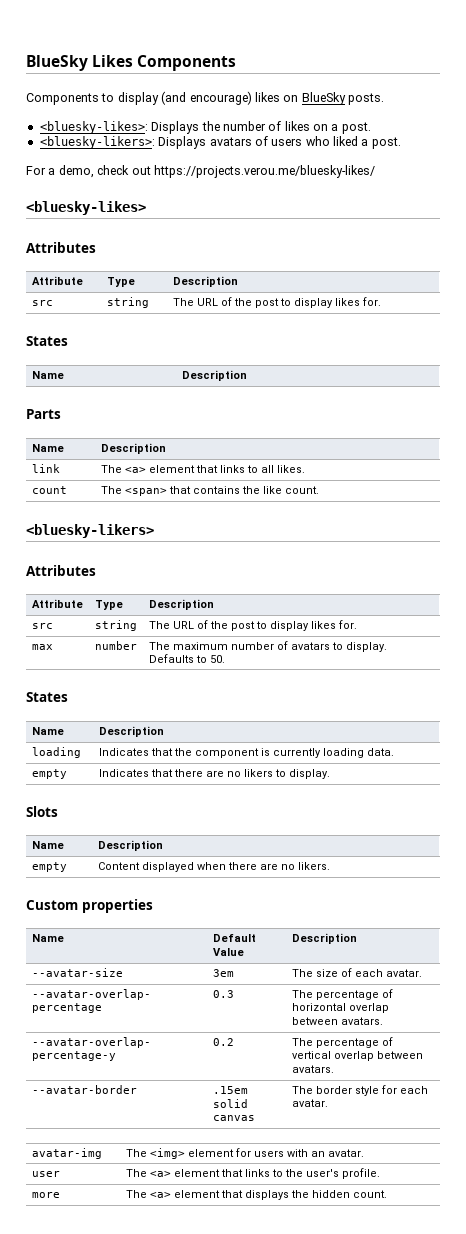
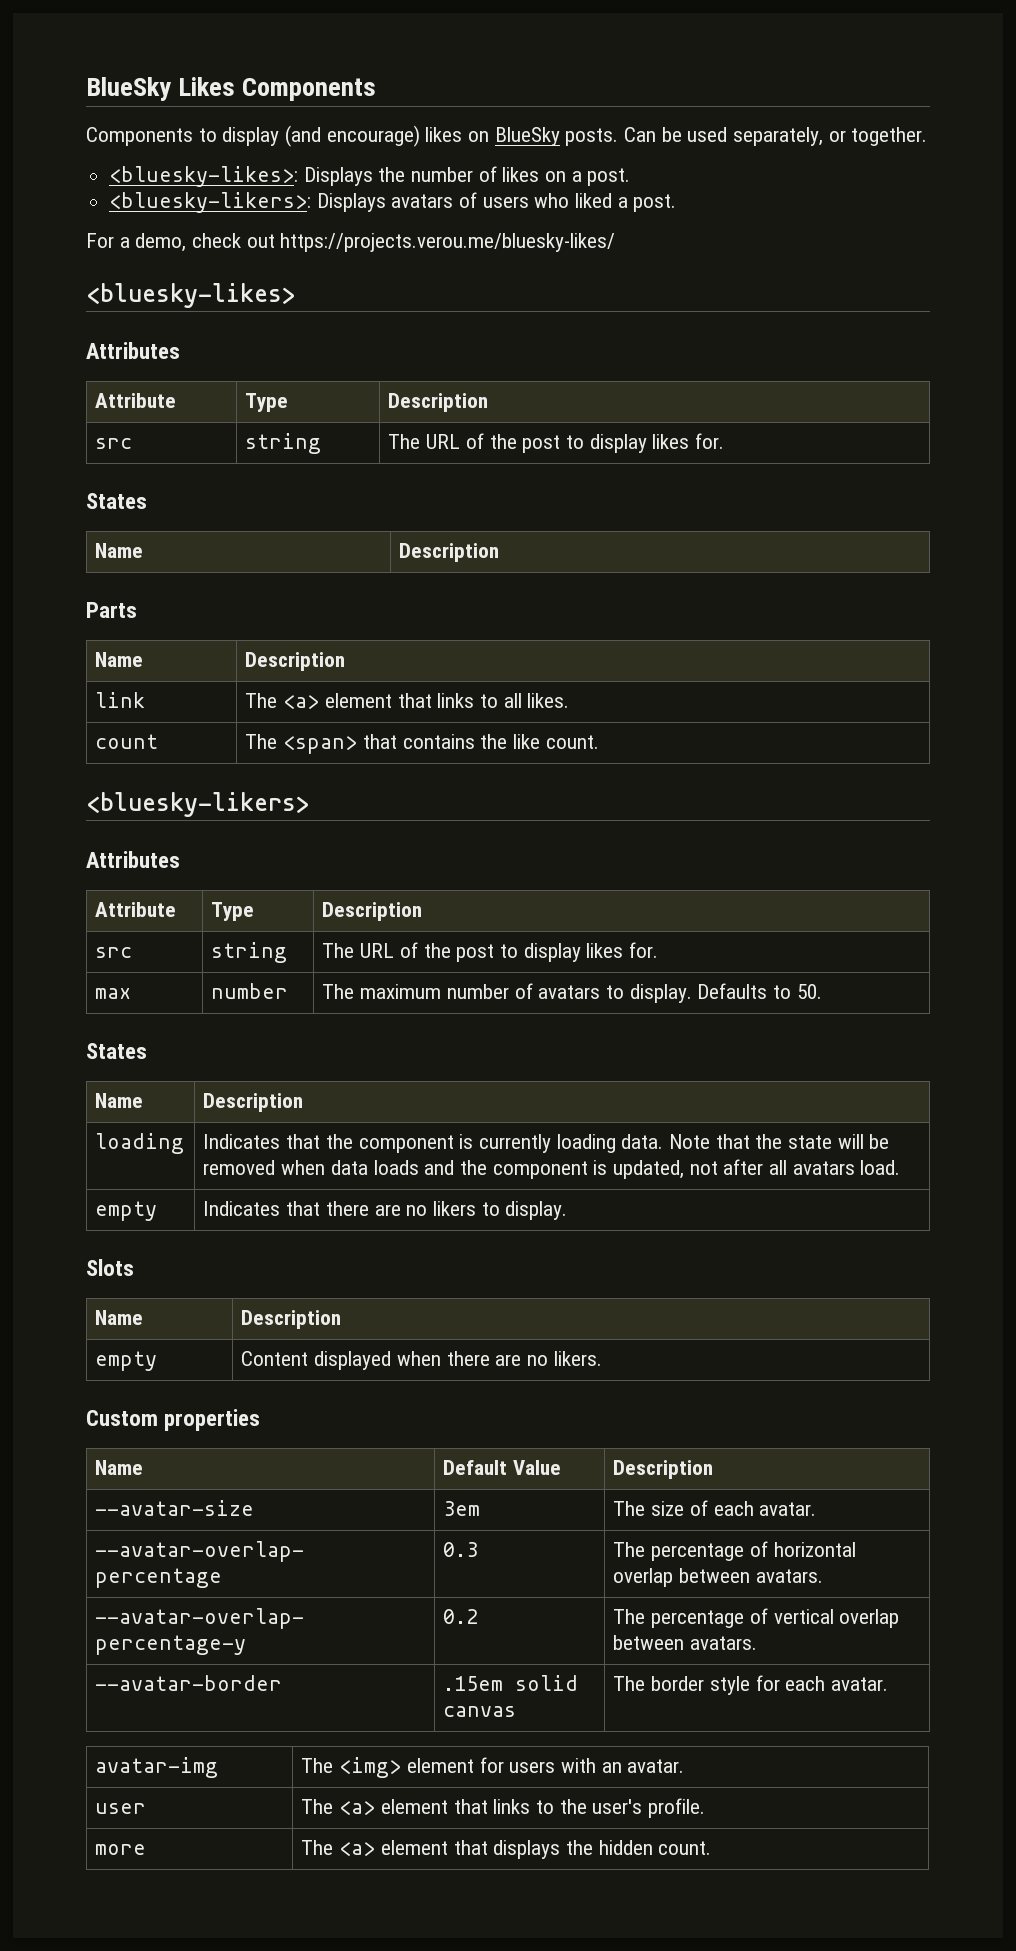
(384, 99) none -> [624,127,928,146] Can be used separately, or together.
(394, 752) none -> [668,1134,890,1149] [203,1159,901,1179] Note that the state will be removed when data loads and the component is updated, not after all avatars load.

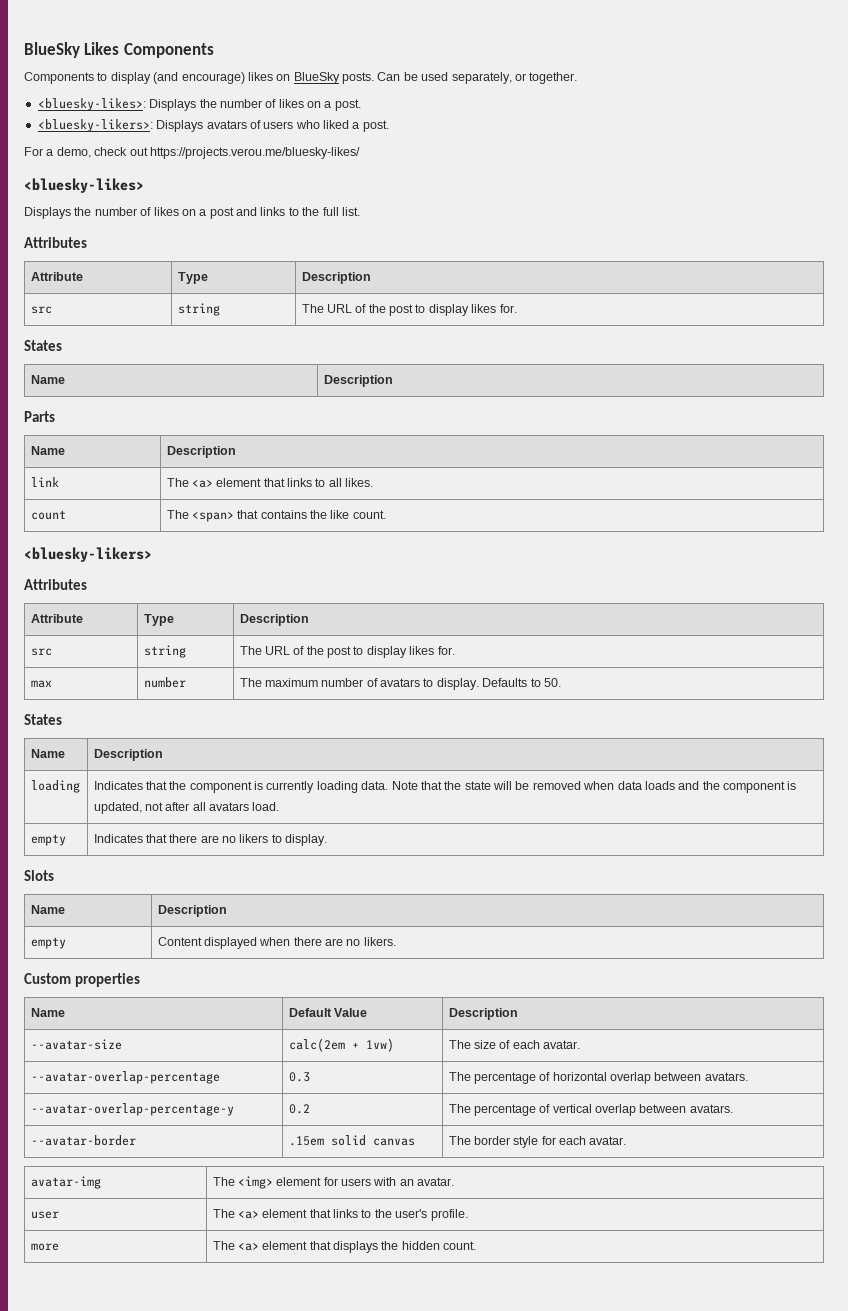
(296, 295) none -> [24,207,360,219] // Displays the number of likes on a post and links to the full list.
[443,1501,481,1516] 3em -> [288,1038,394,1052] calc(2em + 1vw)

